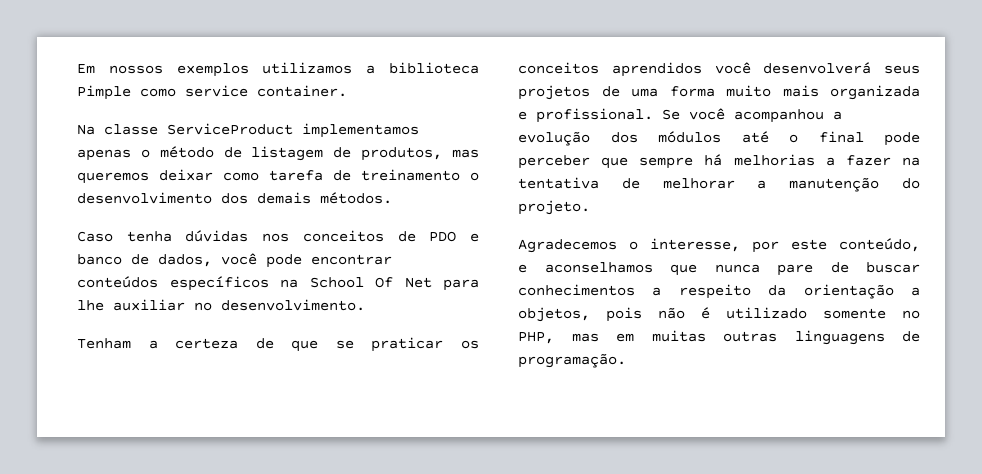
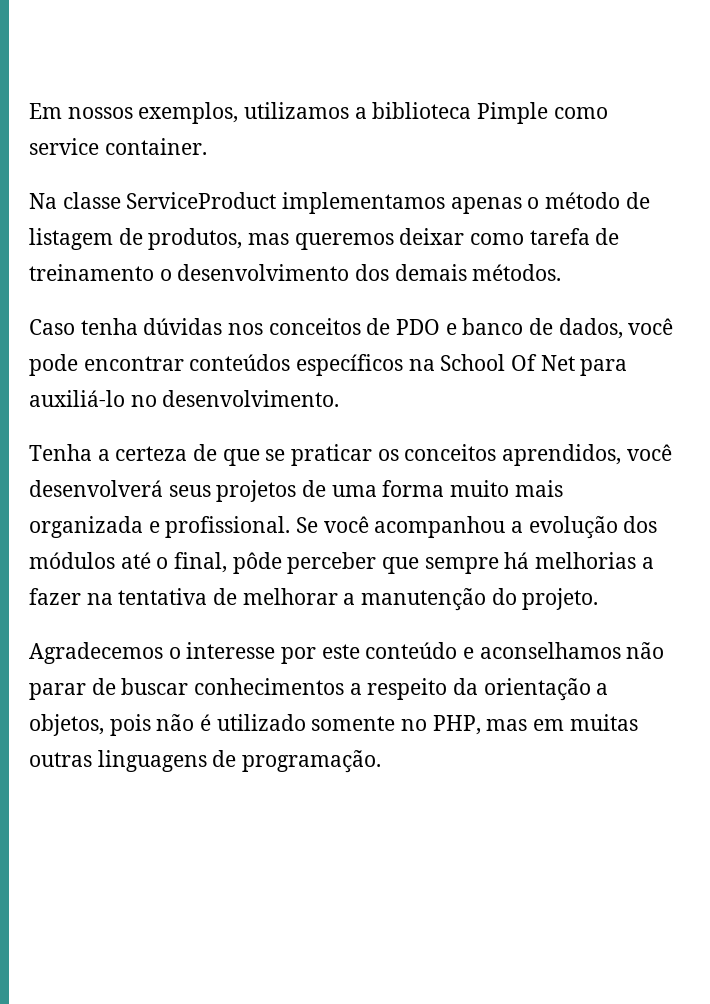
[176,63,249,77] exemplos -> [138,102,239,124] exemplos,
[77,299,185,311] lhe auxiliar -> [29,390,125,407] auxiliá-lo
[77,338,131,349] Tenham -> [29,444,92,461] Tenha
[611,62,702,77] aprendidos -> [502,444,622,466] aprendidos,
[818,131,920,146] final pode -> [174,552,282,574] final, pôde
[650,238,740,252] interesse, -> [186,642,276,659] interesse
[839,238,920,252] conteúdo, -> [365,642,458,659] conteúdo
[670,264,813,276] que nunca pare -> [626,642,665,659] [29,683,86,700] não parar

